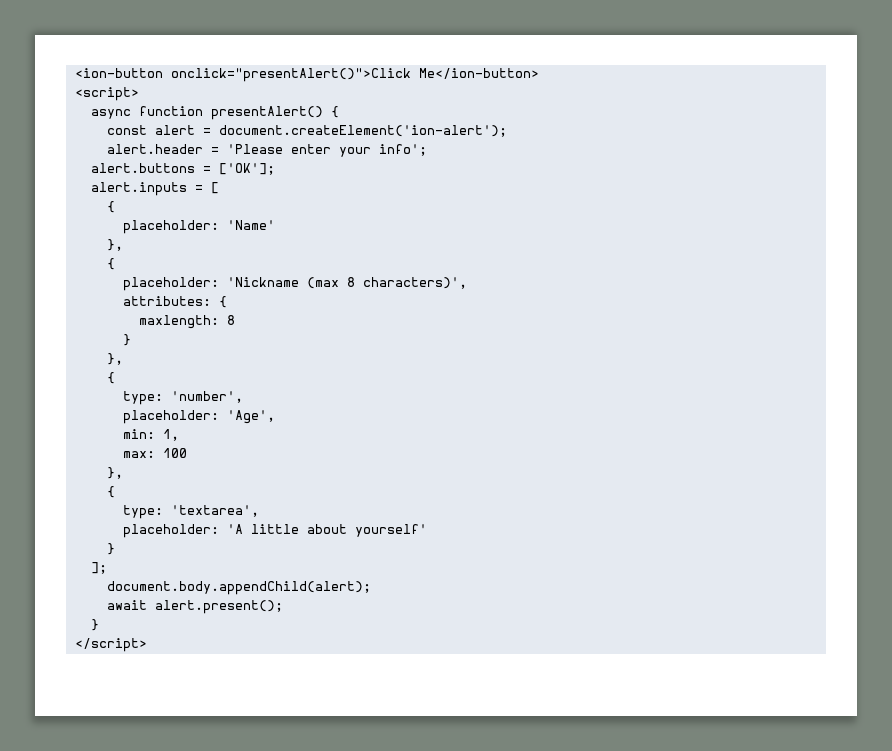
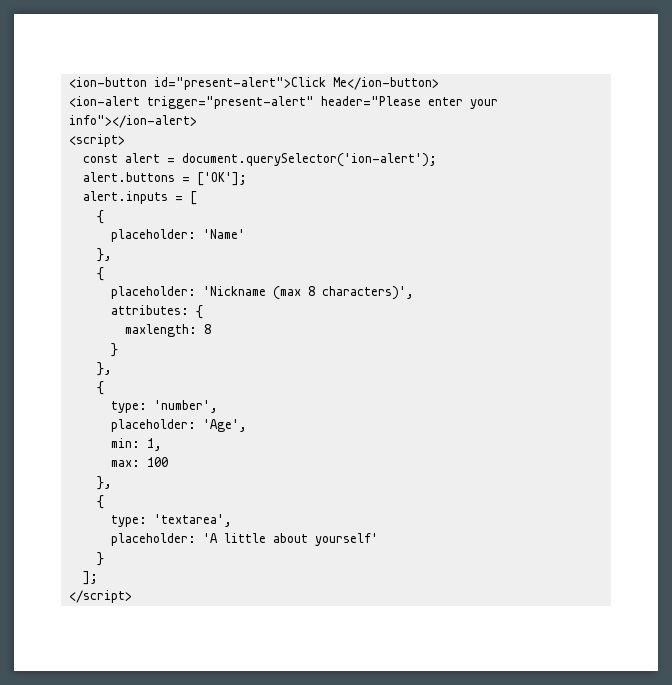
[170,68,411,82] onclick="presentAlert()">Click -> [153,77,326,90] id="present-alert">Click
[74,87,139,101] [90,106,339,120] [106,125,507,137] [106,144,427,157] <script> // async function presentAlert() { // const alert = document.createElement('ion-alert'); // alert.header = 'Please enter your info'; -> [68,96,498,109] [68,115,197,128] [68,134,125,147] [82,153,437,167] <ion-alert trigger="present-alert" header="Please enter your info"></ion-alert> // <script> // const alert = document.querySelector('ion-alert');
[106,581,371,595] [106,600,283,614] [90,619,99,631] // document.body.appendChild(alert); // await alert.present(); // } -> (98, 578) none

